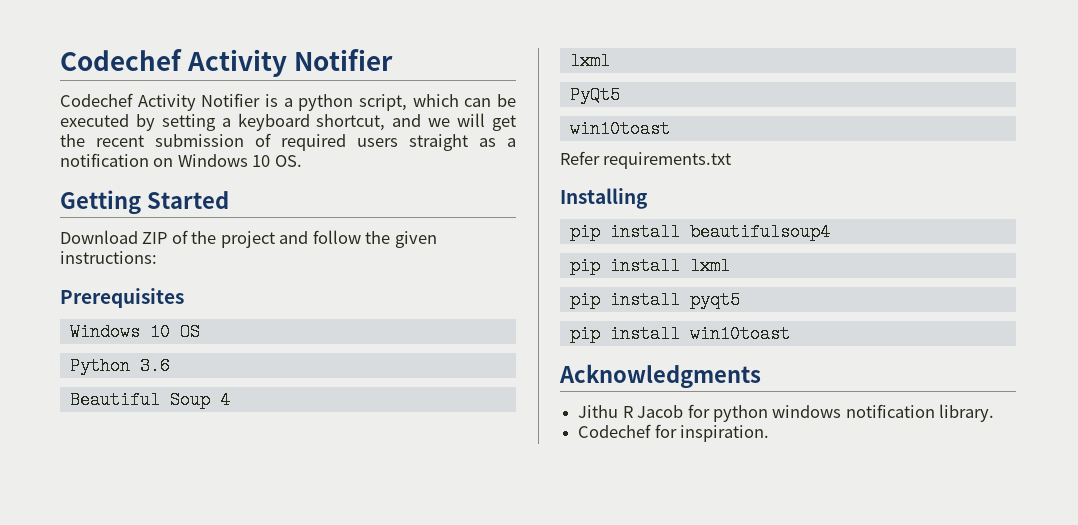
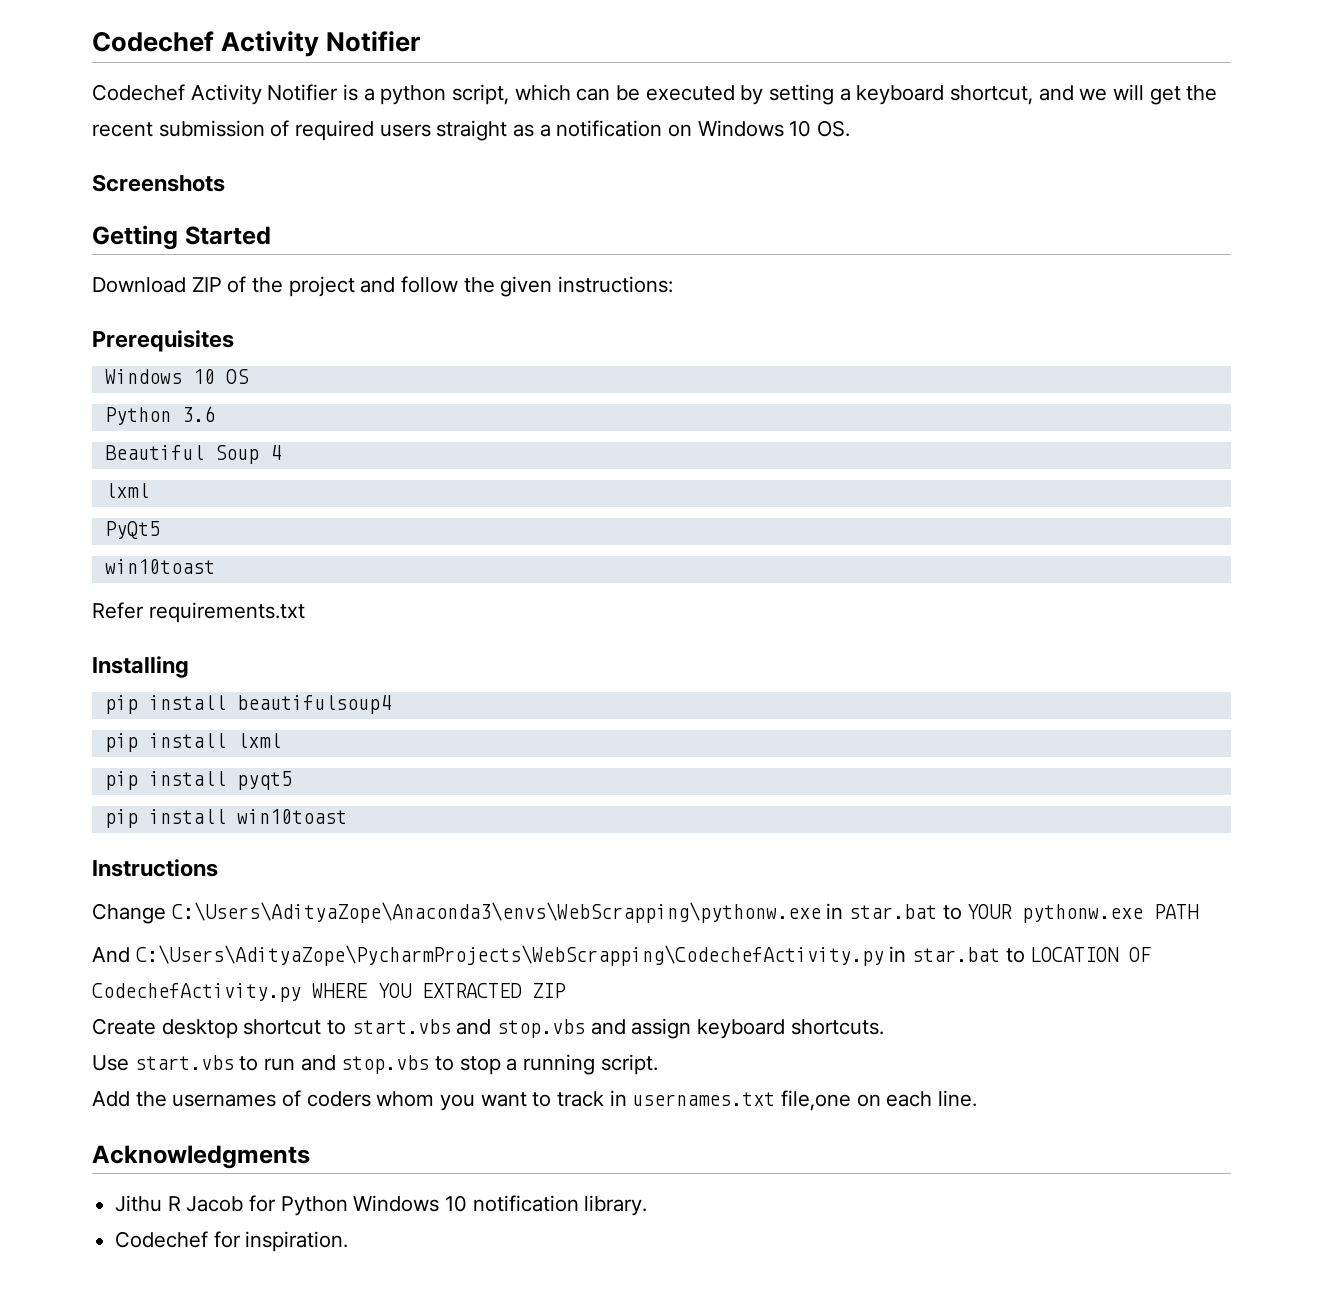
(302, 161) none -> [92,174,225,192] // Screenshots
(790, 334) none -> [92,859,218,877] [92,902,1200,924] [92,945,1152,966] [92,983,566,1002] [92,1018,884,1039] [92,1054,658,1075] [92,1090,978,1111] // Instructions // Change C:\Users\AdityaZope\Anaconda3\envs\WebScrapping\pythonw.exe in star.bat to YOUR pythonw.exe PATH // And C:\Users\AdityaZope\PycharmProjects\WebScrapping\CodechefActivity.py in star.bat to LOCATION OF CodechefActivity.py WHERE YOU EXTRACTED ZIP // Create desktop shortcut to start.vbs and stop.vbs and assign keyboard shortcuts. // Use start.vbs to run and stop.vbs to stop a running script. // Add the usernames of coders whom you want to track in usernames.txt file,one on each line.
[712,405,842,422] python windows -> [280,1195,468,1216] Python Windows 10

